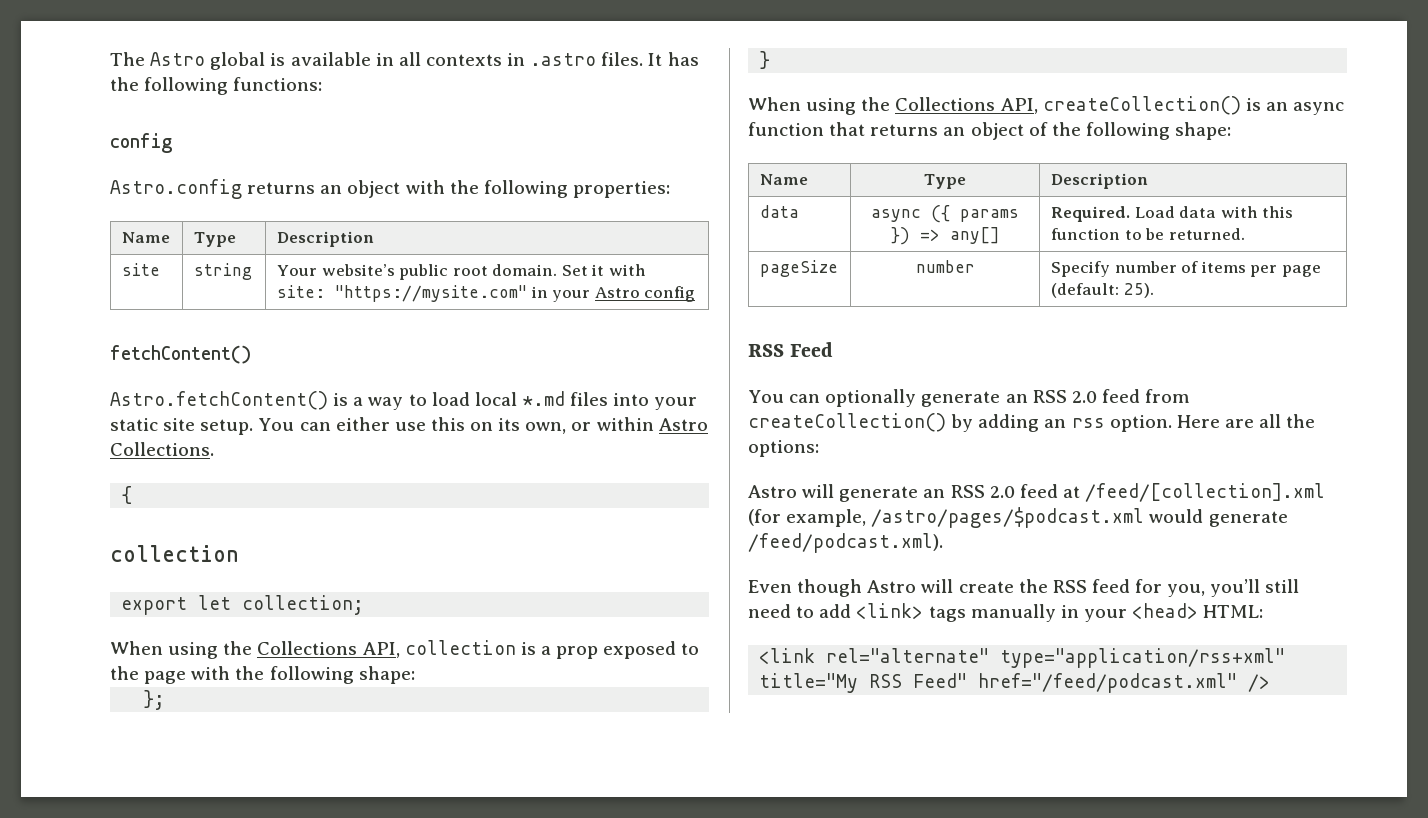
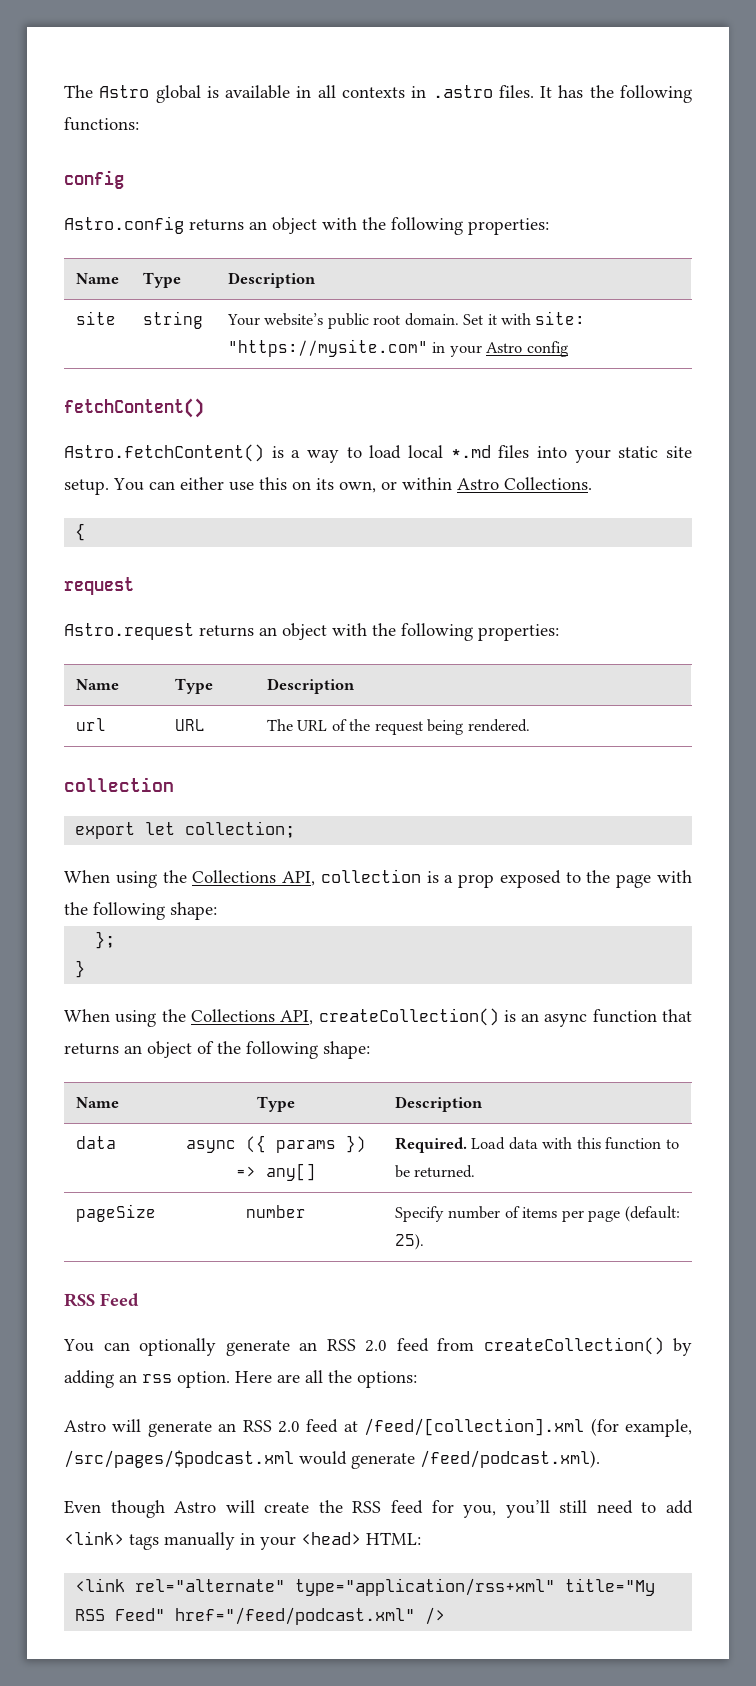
(133, 495) none -> [64,577,134,595] [64,623,559,641] [75,679,119,690] [174,678,213,694] [266,678,355,694] [75,718,106,731] [174,719,205,731] [266,719,530,735] // request // Astro.request returns an object with the following properties: // Name | Type | Description // url | URL | The URL of the request being rendered.
[871,507,1145,528] /astro/pages/$podcast.xml -> [64,1450,294,1468] /src/pages/$podcast.xml

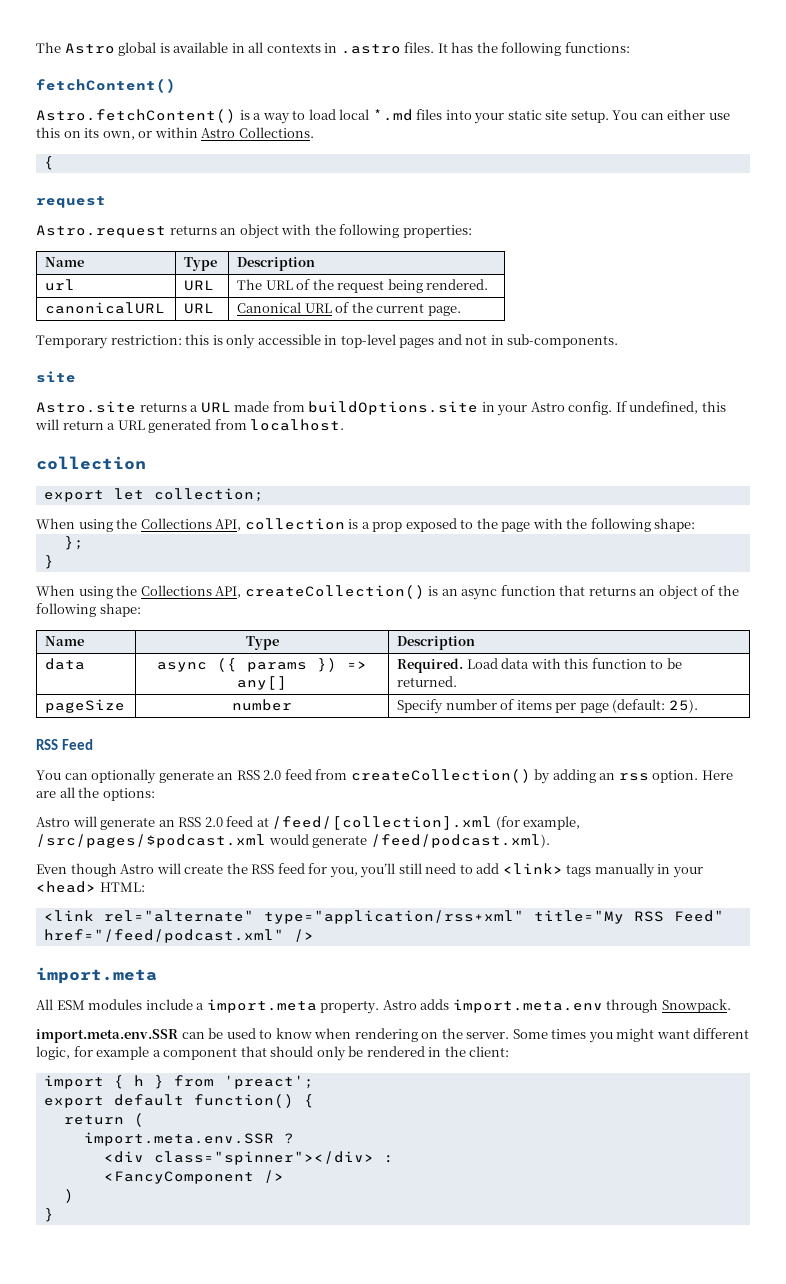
[64,170,124,189] [64,216,549,235] [75,273,119,284] [142,272,181,288] [227,272,316,288] [75,311,116,325] [142,311,203,329] [226,311,586,329] [227,339,568,357] // config // Astro.config returns an object with the following properties: // Name | Type | Description // site | string | Your website’s public root domain. Set it with site: "https://mysite.com" in your Astro config -> (630, 47) none
(530, 725) none -> [45,302,166,314] [184,303,215,314] [237,302,461,316] [36,334,619,349] [36,371,76,383] [36,401,726,416] [35,419,345,433] // canonicalURL | URL | Canonical URL of the current page. // Temporary restriction: this is only accessible in top-level pages and not in sub-components. // site // Astro.site returns a URL made from buildOptions.site in your Astro config. If undefined, this will return a URL generated from localhost.
(446, 1616) none -> [36,967,157,984] [36,999,731,1014] [36,1028,750,1043] [36,1046,510,1061] [43,1075,314,1089] [43,1094,314,1108] [63,1113,144,1127] [83,1132,294,1146] [103,1151,394,1165] [103,1170,284,1184] [63,1189,74,1203] [43,1208,54,1222] // import.meta // All ESM modules include a import.meta property. Astro adds import.meta.env through Snowpack. // import.meta.env.SSR can be used to know when rendering on the server. Some times you might want different logic, for example a component that should only be rendered in the client: // import { h } from 'preact'; // export default function() { // return ( // import.meta.env.SSR ? // <div class="spinner"></div> : // <FancyComponent /> // ) // }

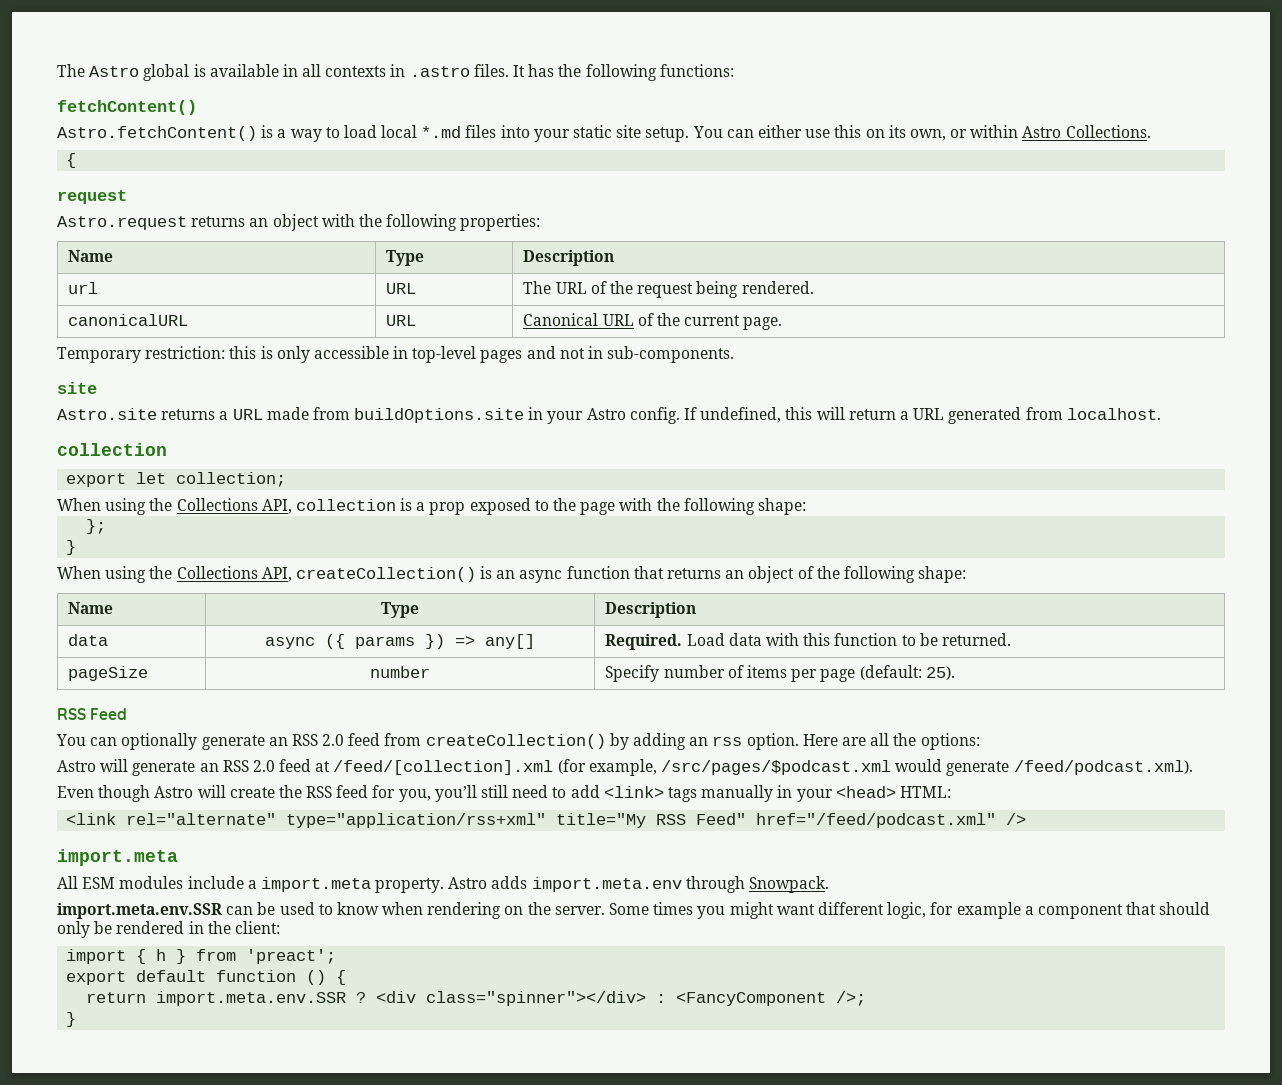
[193,1094,294,1108] function() -> [216,970,327,985] function ()
[133,1113,144,1127] ( // -> (147, 997) none
(294, 1138) // -> (367, 997) none
[103,1170,284,1184] [63,1189,74,1203] // <FancyComponent /> // ) -> [676,991,867,1006] <FancyComponent />;

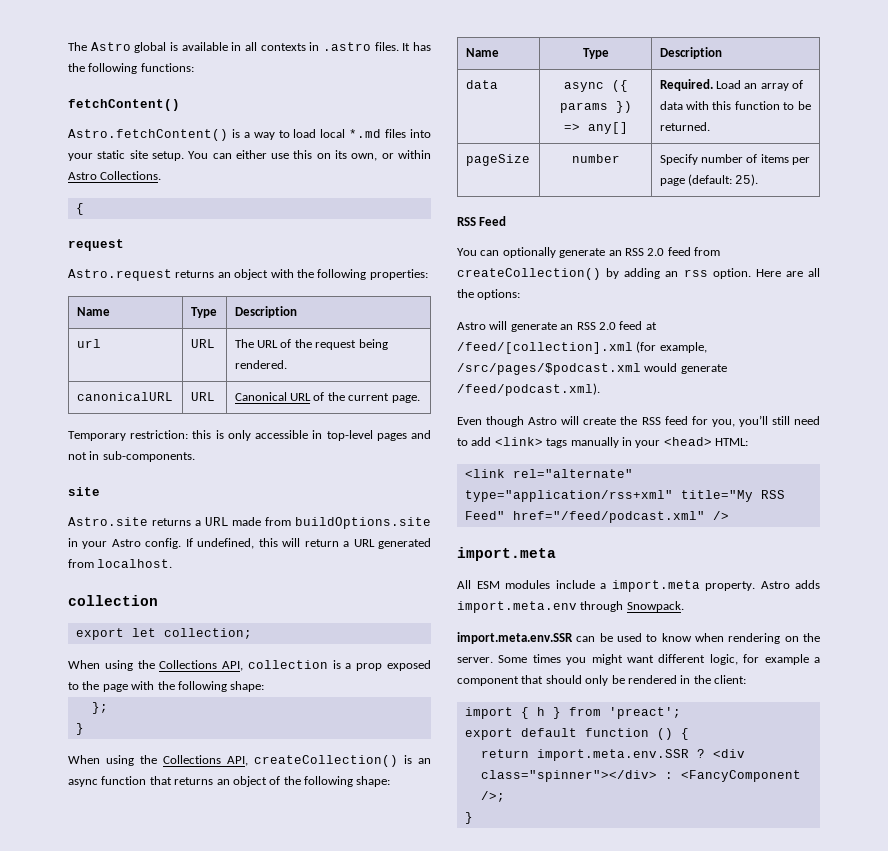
(725, 639) none -> [744,80,804,91] an array of

